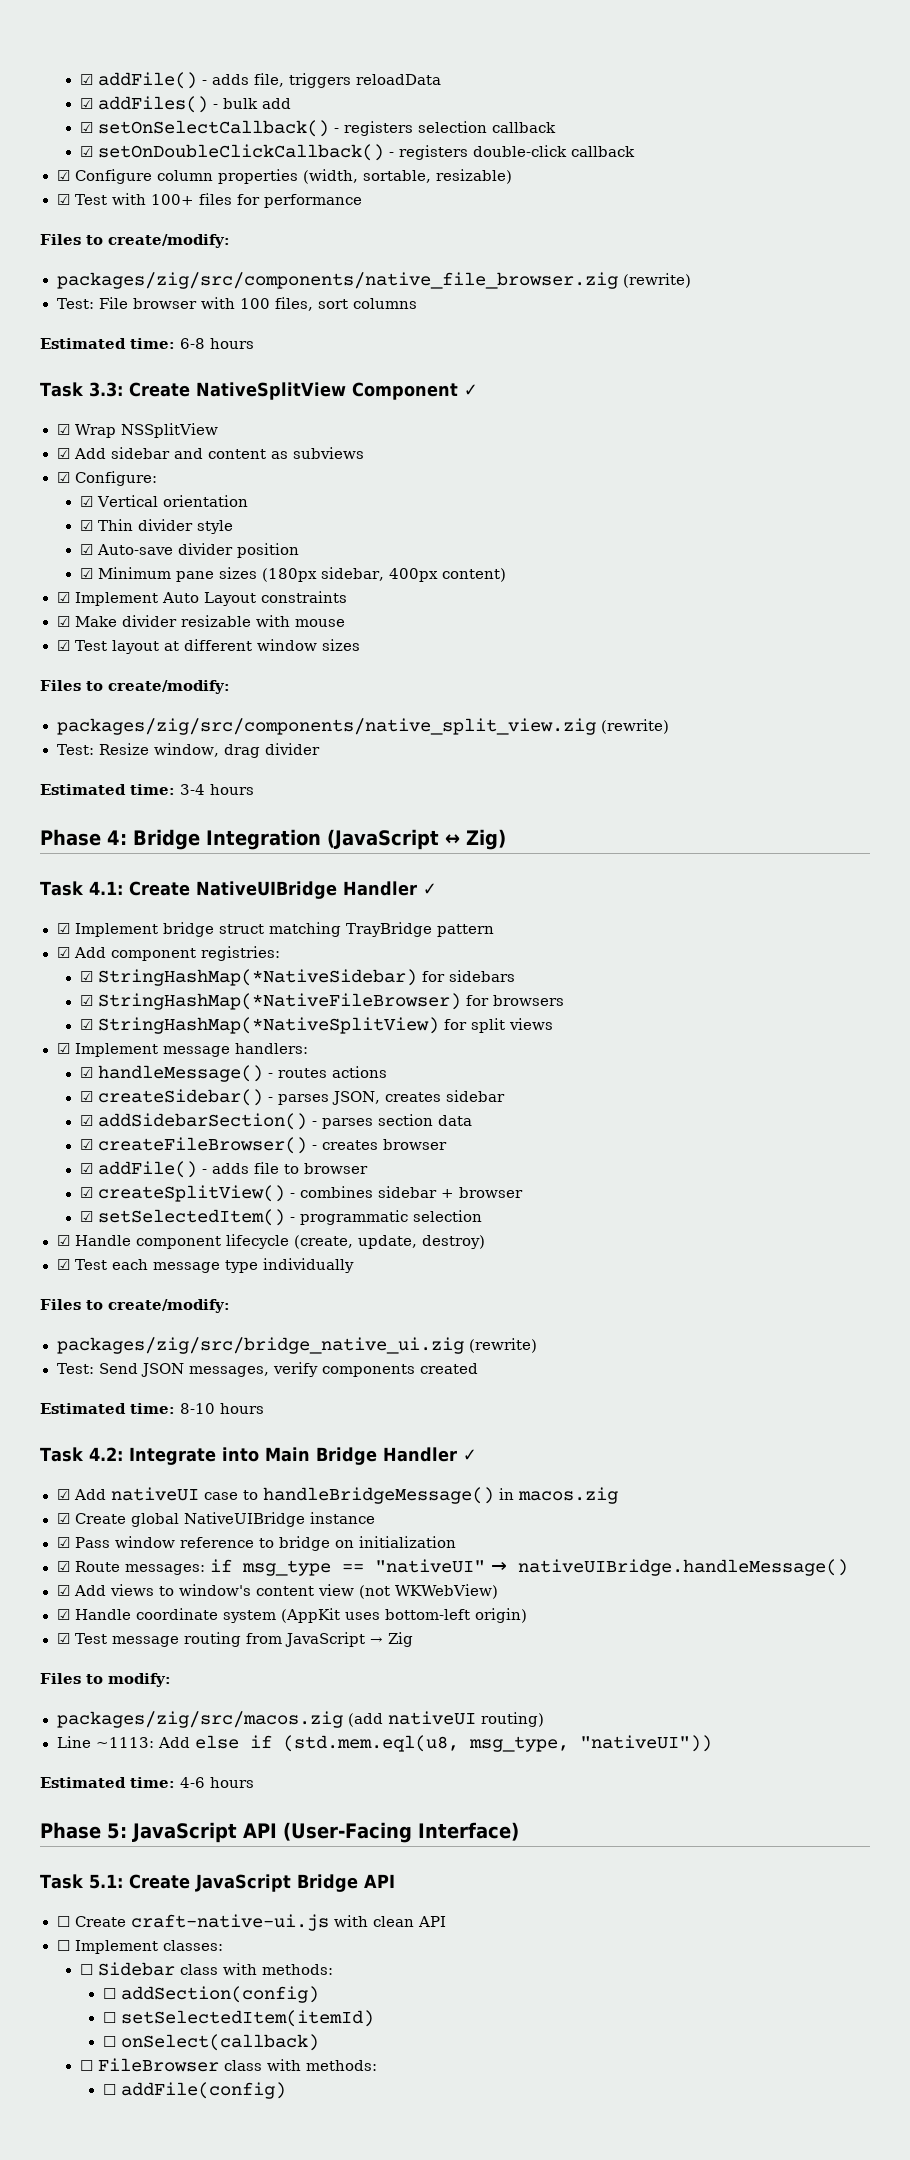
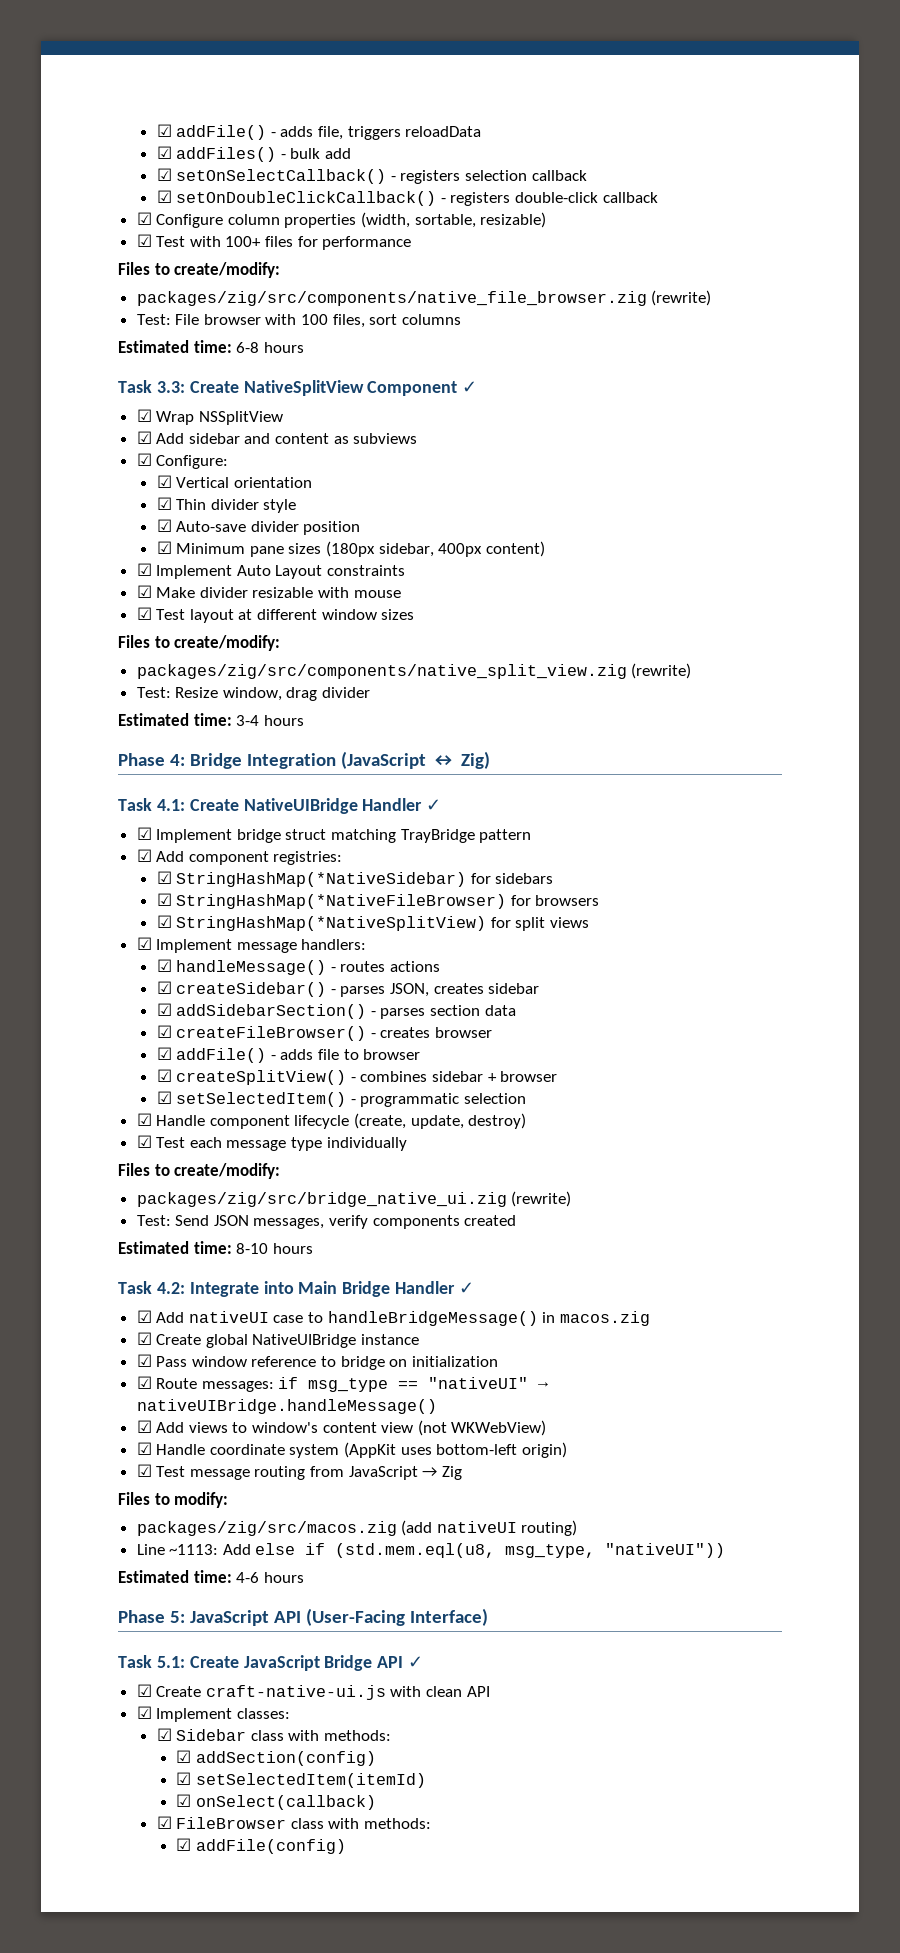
[56,1916,70,1927] // ☐ -> [408,1656,424,1668] [136,1684,152,1697] ✓ // ☑
[56,1940,70,1951] ☐ -> [136,1706,152,1719] ☑
[79,1964,93,1975] ☐ -> [156,1728,172,1741] ☑
[102,1988,116,1999] ☐ -> [176,1750,192,1763] ☑
[102,2012,116,2023] ☐ -> [176,1772,192,1785] ☑
[102,2036,116,2047] ☐ -> [176,1794,192,1807] ☑
[79,2060,93,2071] ☐ -> [156,1816,172,1829] ☑
[102,2084,116,2095] ☐ -> [176,1838,192,1851] ☑

